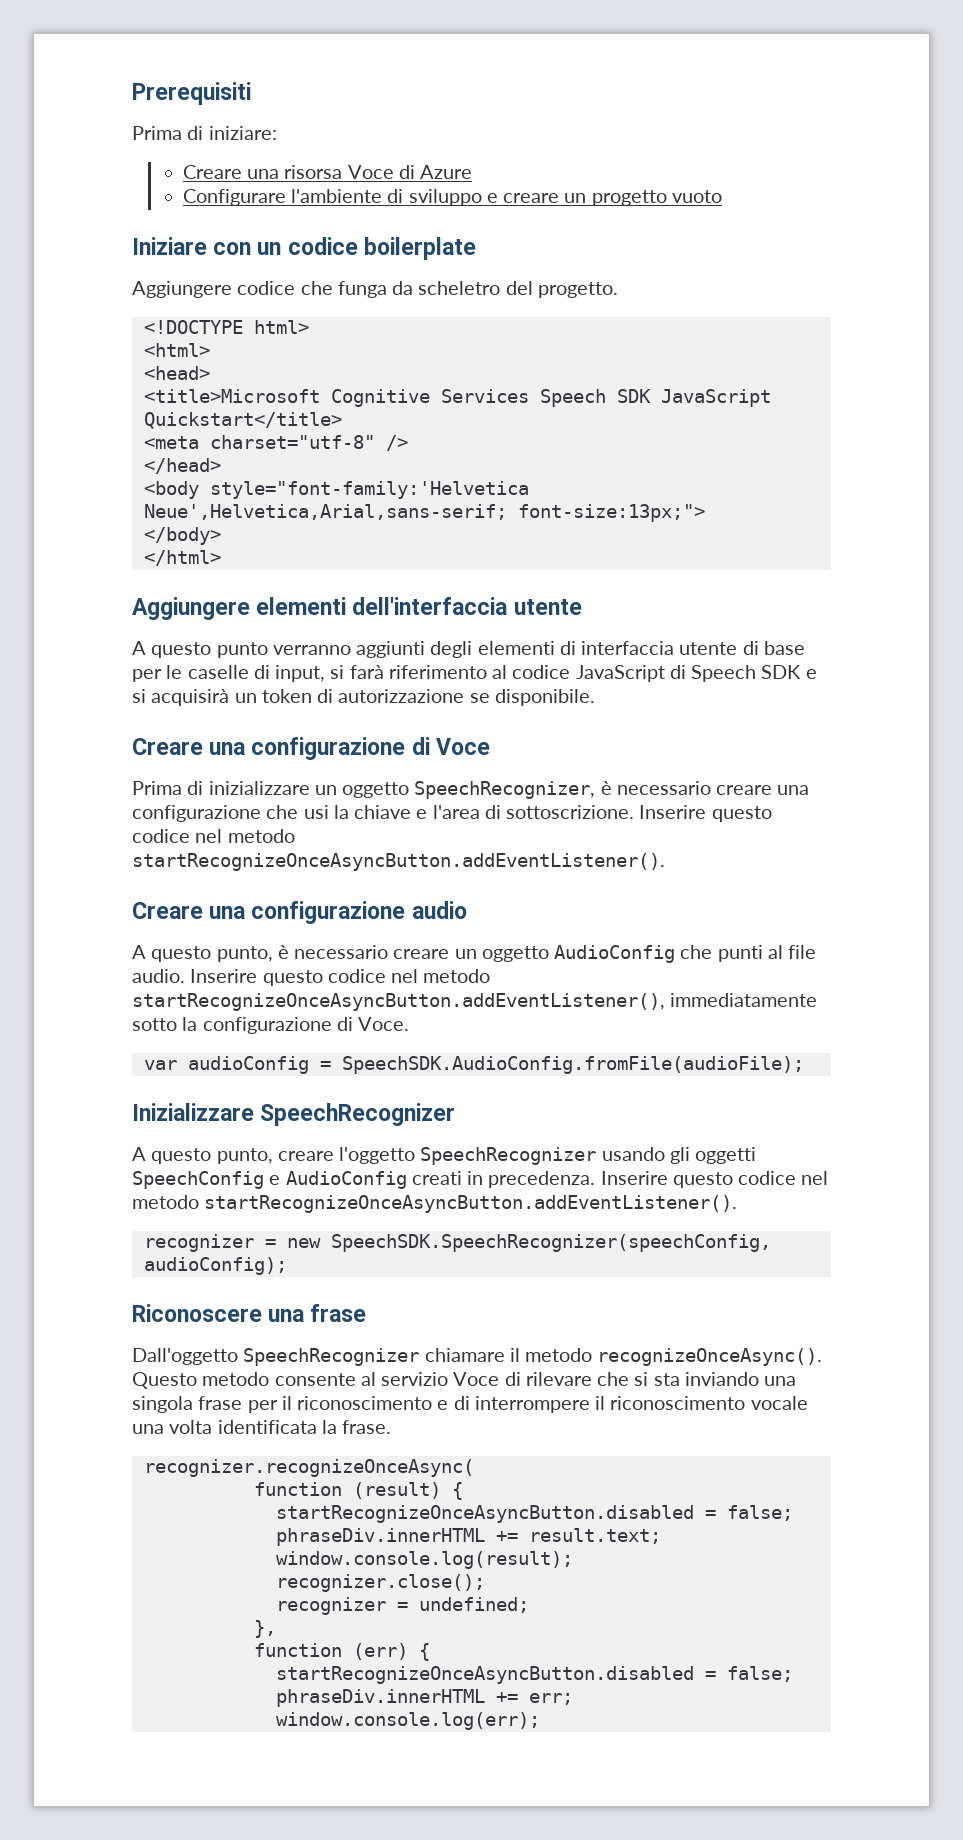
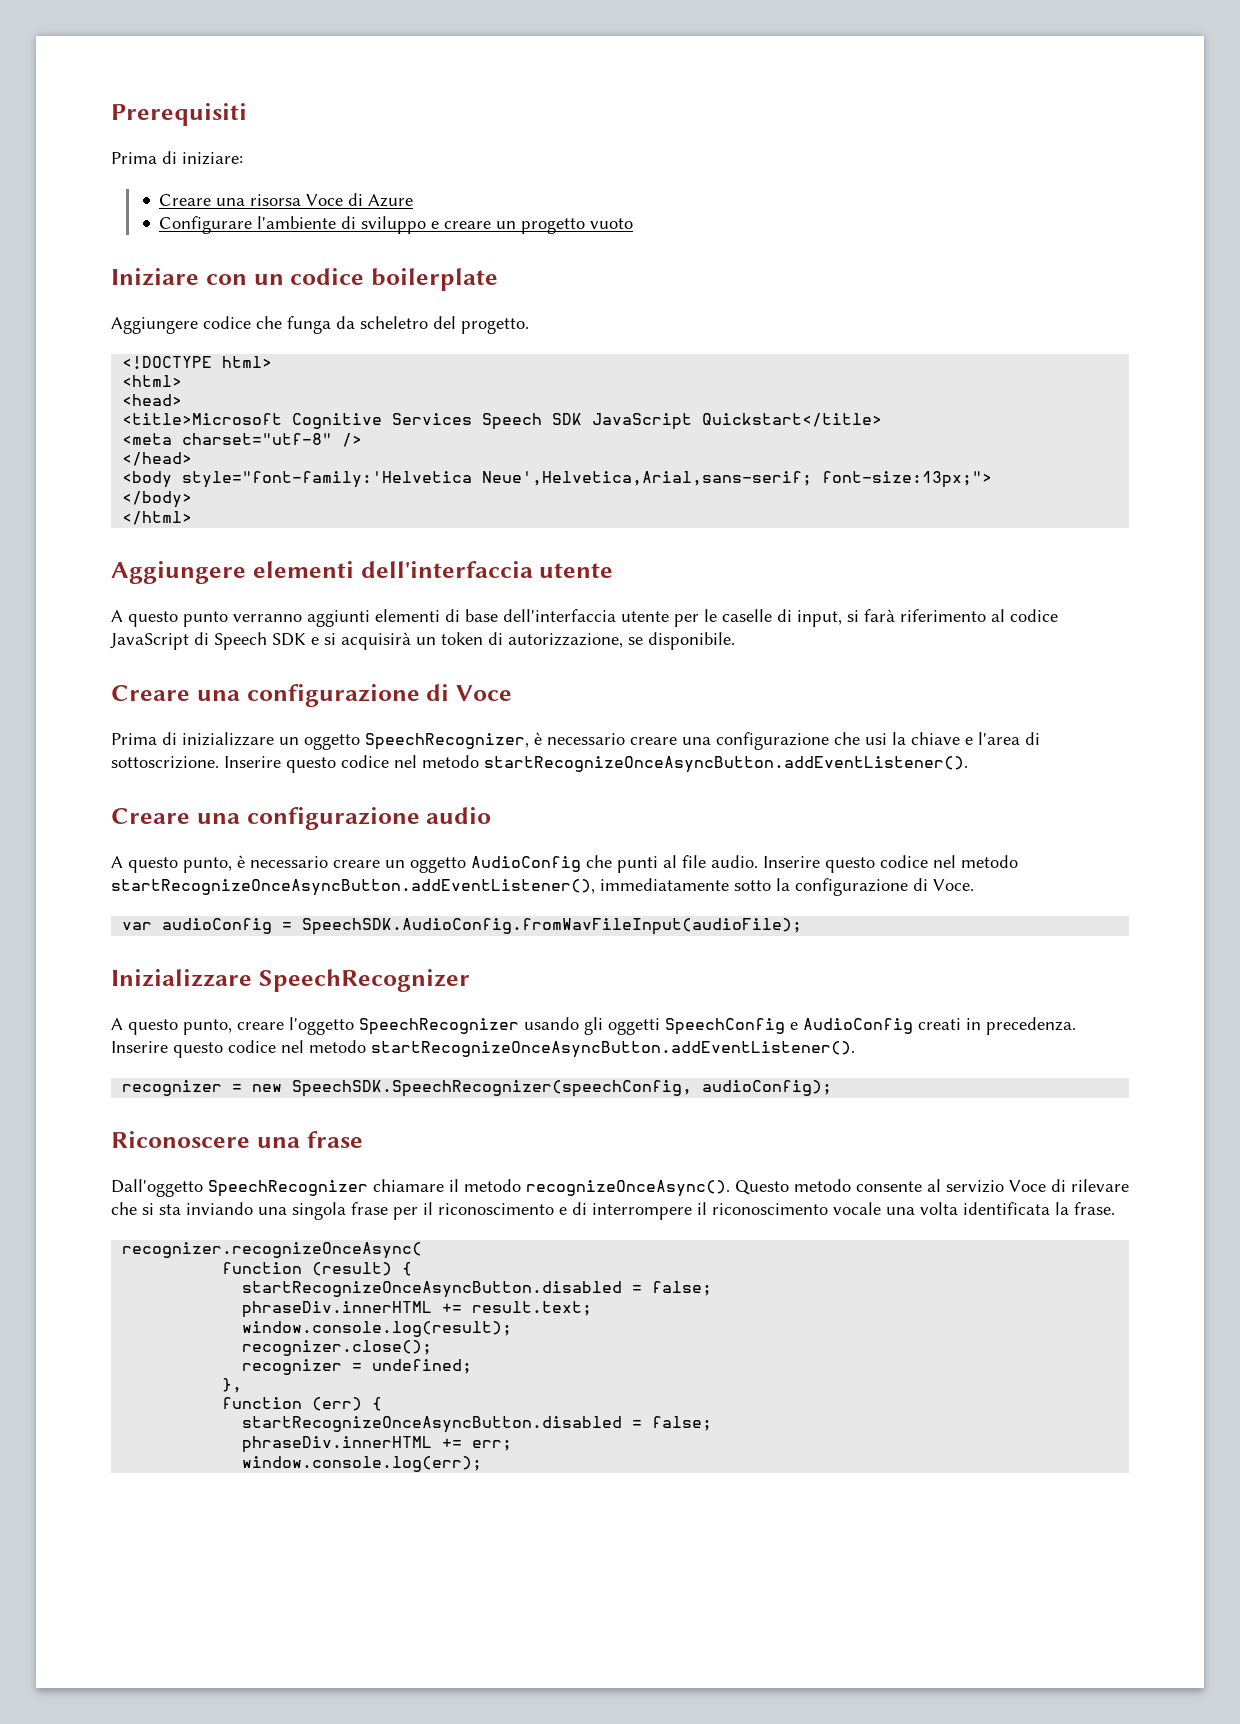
[430,641,473,658] degli -> (370, 618) none
[581,641,805,655] interfaccia utente di base -> [465,609,669,622] base dell'interfaccia utente
[338,689,465,703] autorizzazione -> [508,633,623,648] autorizzazione,
[341,1056,804,1074] SpeechSDK.AudioConfig.fromFile(audioFile); -> [302,918,803,935] SpeechSDK.AudioConfig.fromWavFileInput(audioFile);

